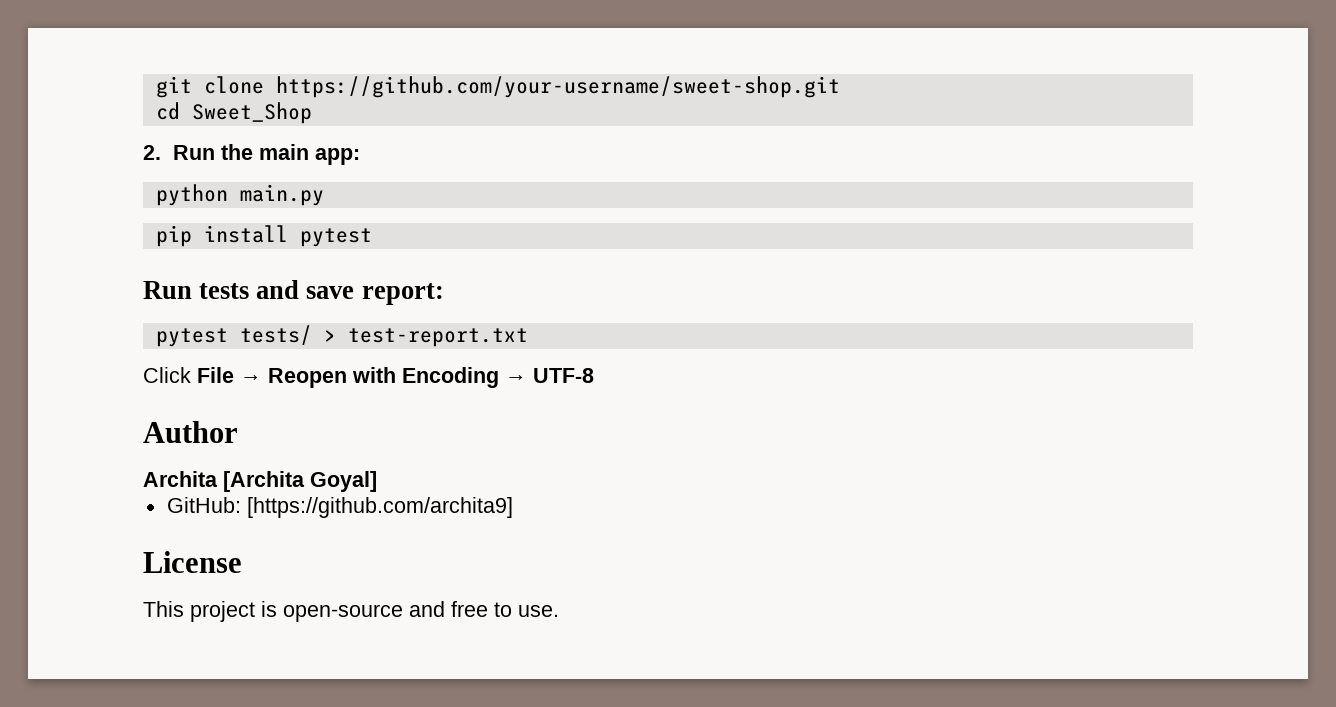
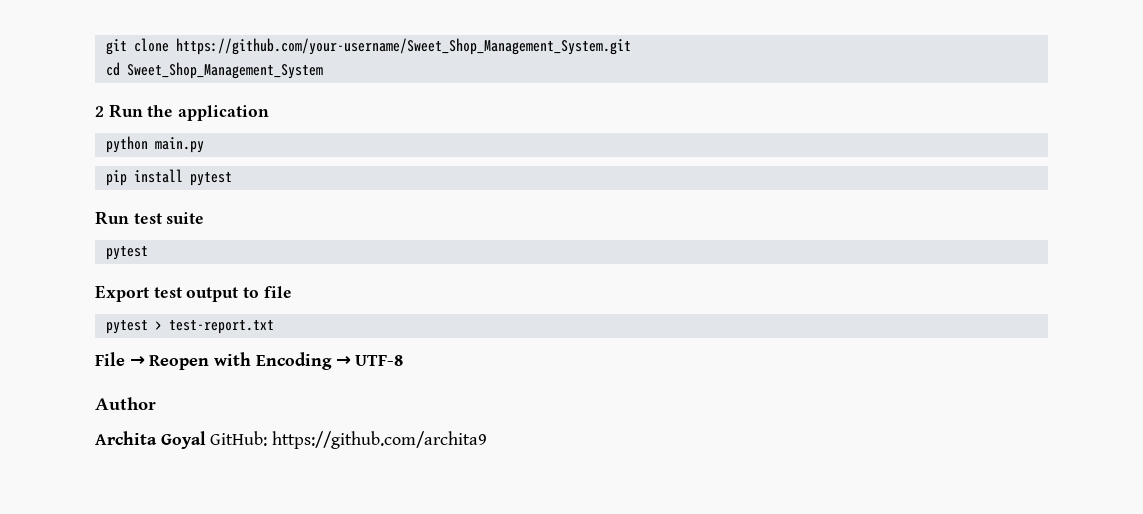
[275,76,840,98] https://github.com/your-username/sweet-shop.git -> [175,38,631,55] https://github.com/your-username/Sweet_Shop_Management_System.git
[191,102,312,124] [143,144,360,165] Sweet_Shop // 2. Run the main app: -> [126,62,323,79] [95,104,270,121] Sweet_Shop_Management_System // 2 Run the application
[199,280,444,305] [155,325,312,347] tests and save report: // pytest tests/ -> [133,212,205,224] [105,246,148,260] [95,285,292,302] [105,320,148,334] test suite // pytest // Export test output to file // pytest
[143,367,191,383] Click -> (274, 327) none
[223,471,377,492] [166,497,513,518] [143,551,242,573] [143,601,559,622] [Archita Goyal] // GitHub: [https://github.com/archita9] // License // This project is open-source and free to use. -> [160,431,488,449] Goyal GitHub: https://github.com/archita9

